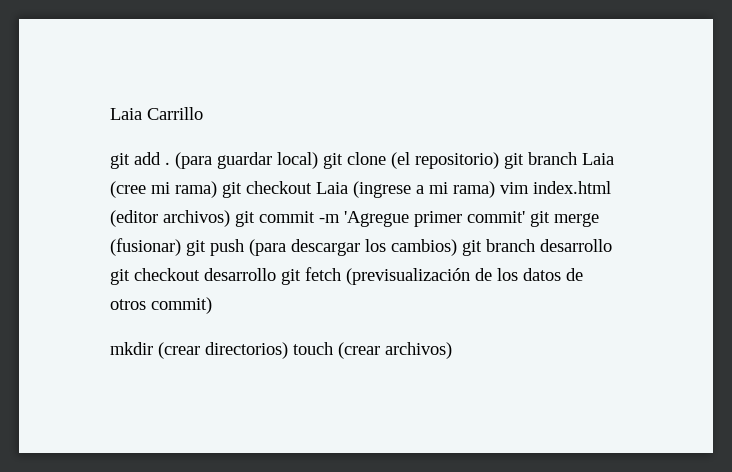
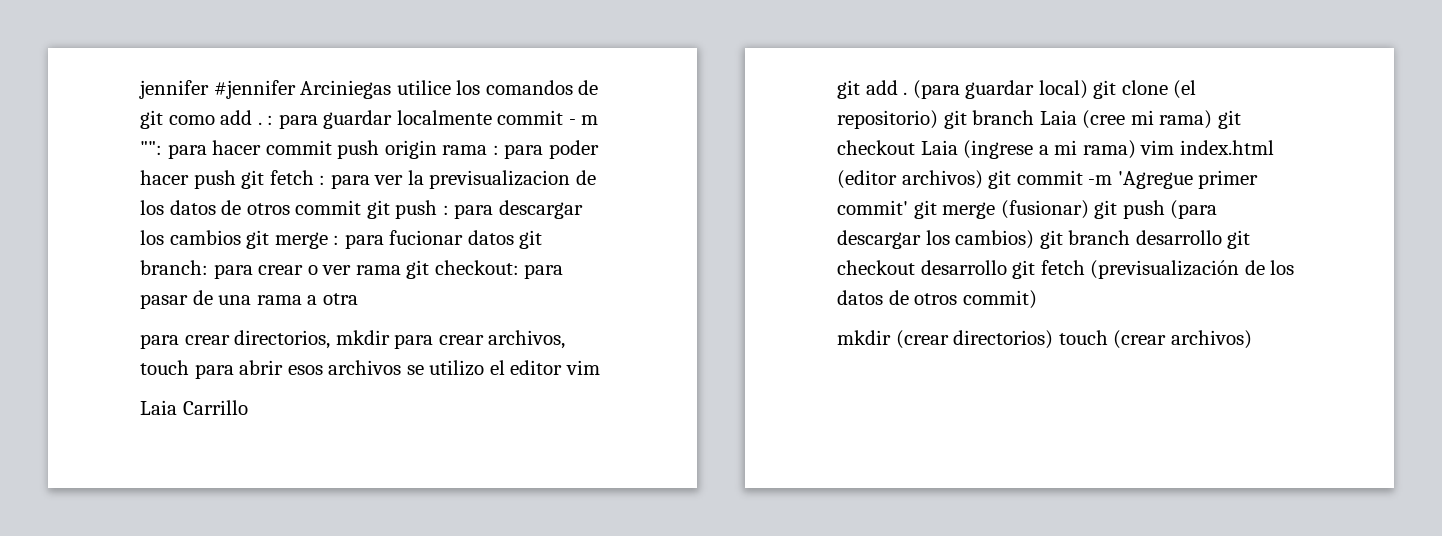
(110, 114) none -> [139,80,599,99] [140,110,599,129] [140,140,599,159] [140,170,596,189] [140,200,583,219] [140,230,543,249] [140,260,564,279] [140,290,358,309] [140,330,566,349] [140,360,600,379] jennifer #jennifer Arciniegas utilice los comandos de git como add . : para guardar localmente commit - m "": para hacer commit push origin rama : para poder hacer push git fetch : para ver la previsualizacion de los datos de otros commit git push : para descargar los cambios git merge : para fucionar datos git branch: para crear o ver rama git checkout: para pasar de una rama a otra // para crear directorios, mkdir para crear archivos, touch para abrir esos archivos se utilizo el editor vim //

